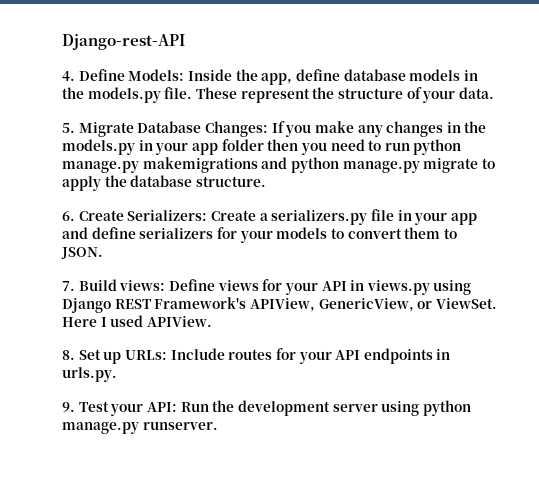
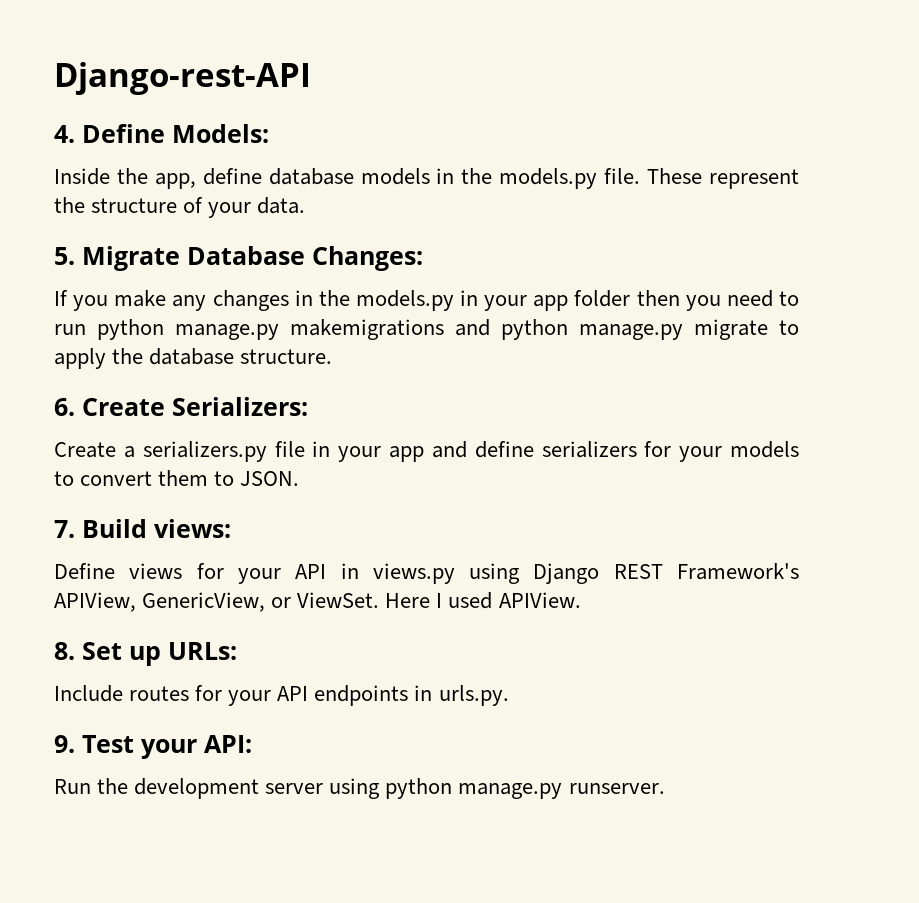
(185, 75) none -> (269, 133) //
(268, 129) none -> (423, 258) //
(208, 215) none -> (308, 406) //
(166, 285) none -> (231, 528) //
(167, 355) none -> (237, 651) //
(177, 407) none -> (252, 744) //

